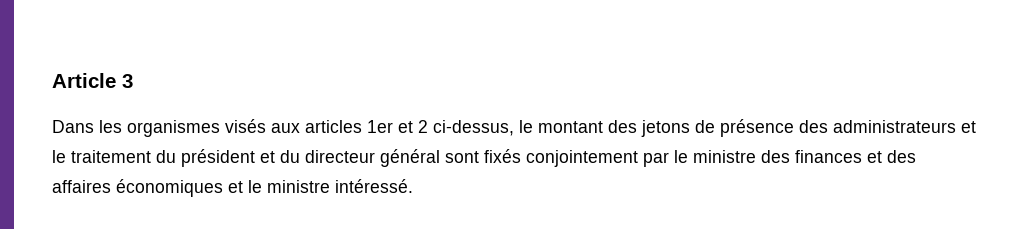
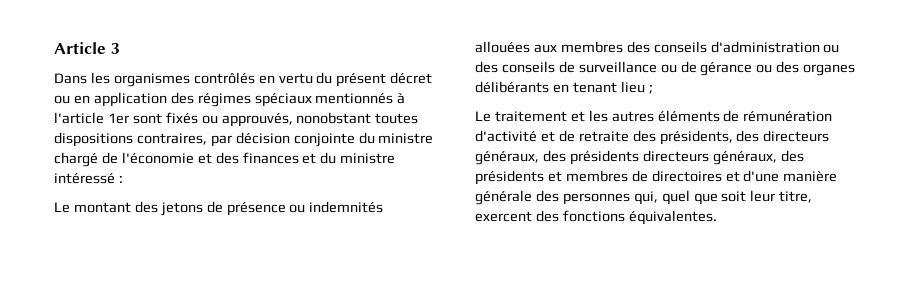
[225,119,533,136] visés aux articles 1er et 2 ci-dessus, le -> [193,72,433,87] [54,92,406,107] [54,112,419,127] [54,132,434,147] [54,152,396,167] [54,173,123,184] [54,202,70,213] contrôlés en vertu du présent décret ou en application des régimes spéciaux mentionnés à l'article 1er sont fixés ou approuvés, nonobstant toutes dispositions contraires, par décision conjointe du ministre chargé de l'économie et des finances et du ministre intéressé : // Le
[799,120,976,133] [52,149,916,167] [52,179,413,197] des administrateurs et le traitement du président et du directeur général sont fixés conjointement par le ministre des finances et des affaires économiques et le ministre intéressé. -> [289,201,384,213] [475,41,840,53] [475,61,856,76] [475,81,653,94] [475,110,833,122] [475,130,830,145] [475,150,804,165] [475,170,838,185] [475,190,813,205] [475,210,717,225] ou indemnités allouées aux membres des conseils d'administration ou des conseils de surveillance ou de gérance ou des organes délibérants en tenant lieu ; // Le traitement et les autres éléments de rémunération d'activité et de retraite des présidents, des directeurs généraux, des présidents directeurs généraux, des présidents et membres de directoires et d'une manière générale des personnes qui, quel que soit leur titre, exercent des fonctions équivalentes.

